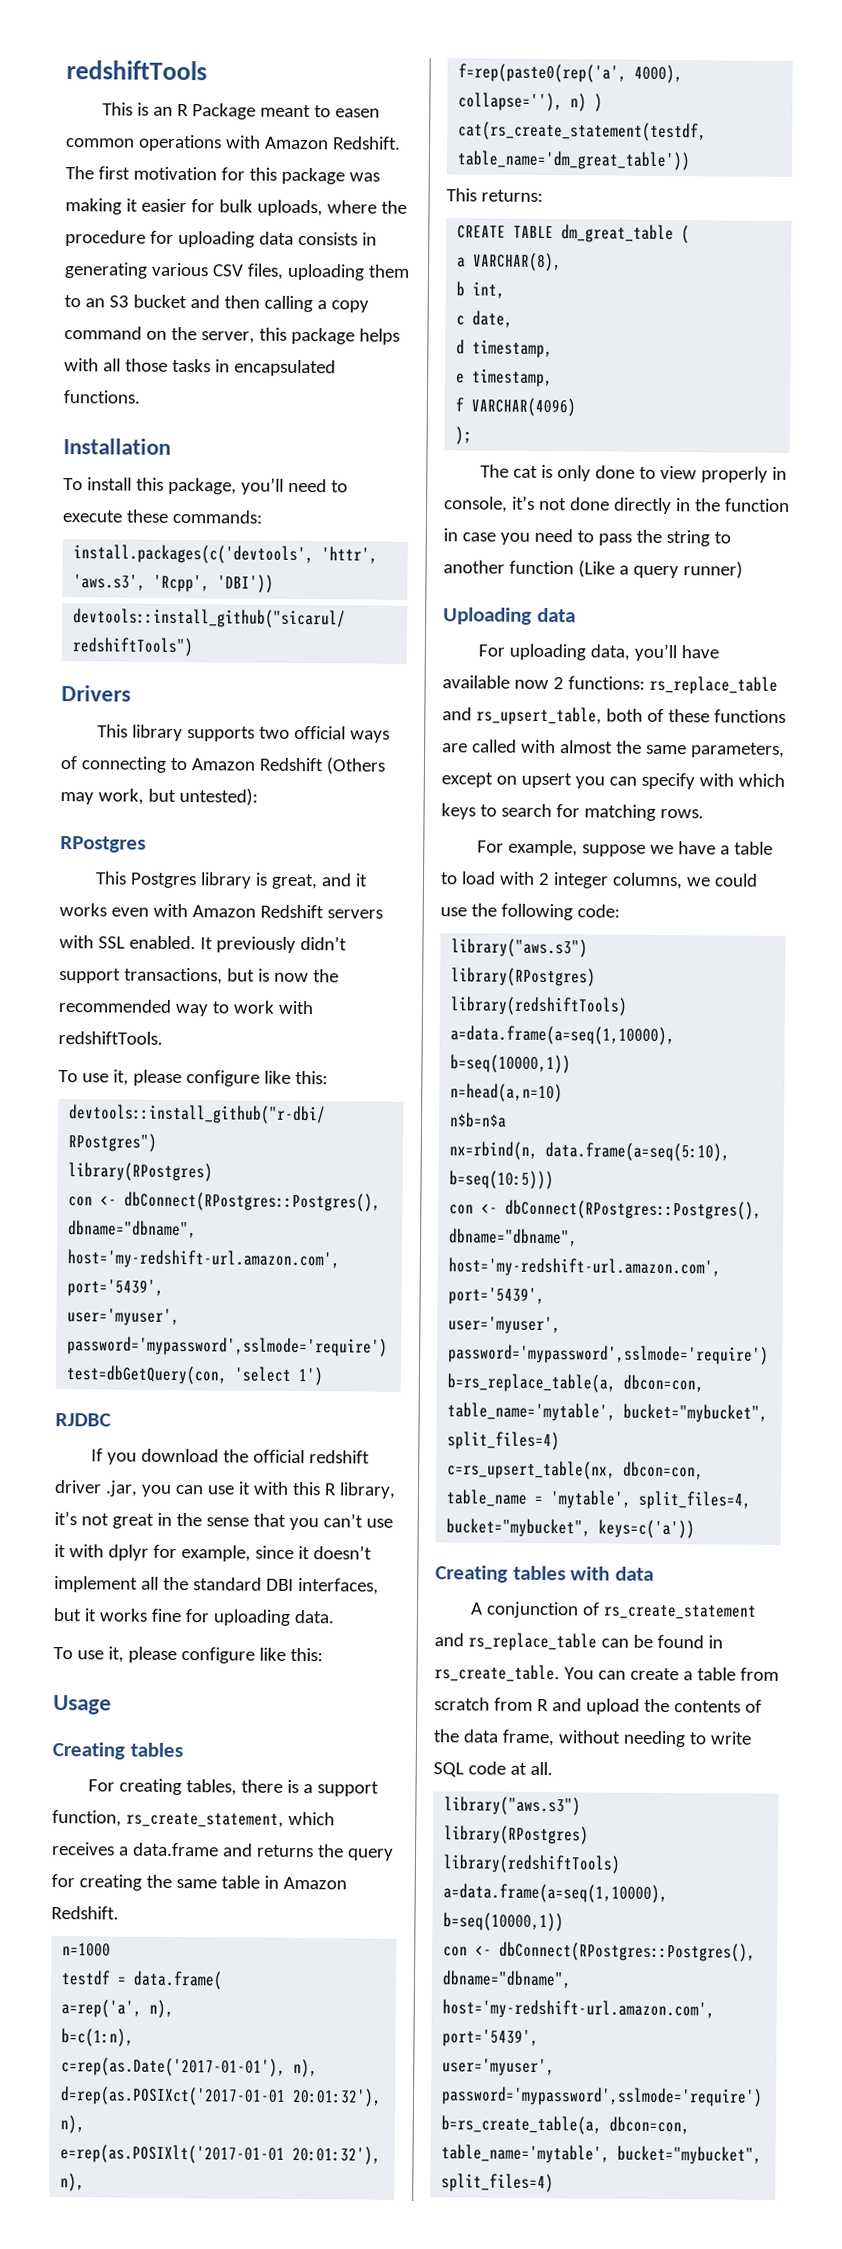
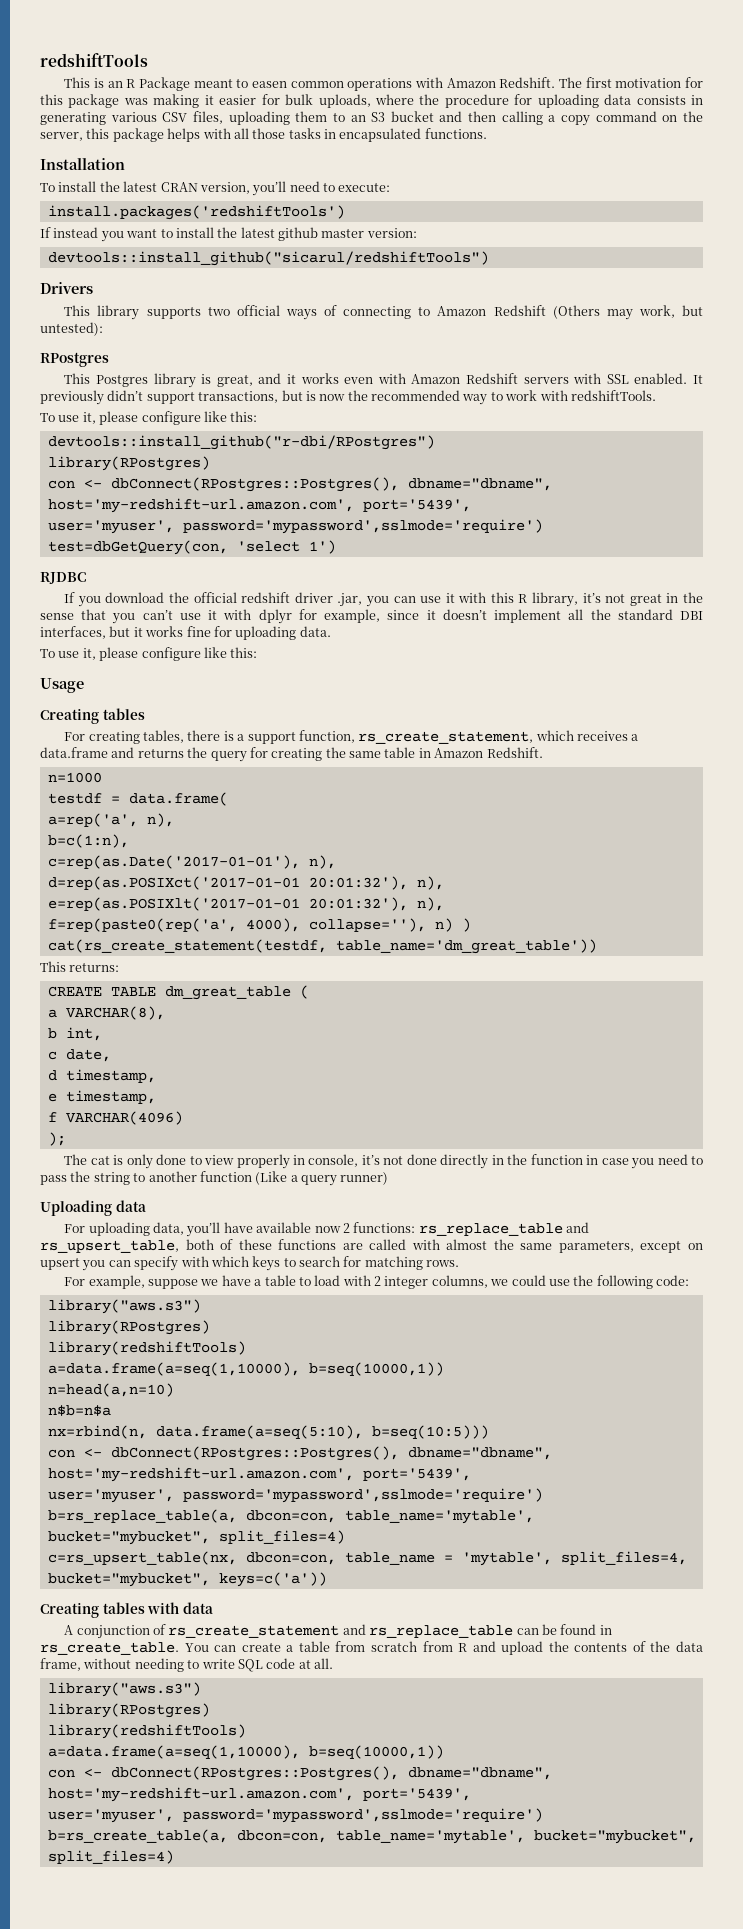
[135,477,348,495] [62,509,263,524] [73,544,379,565] [73,574,275,593] this package, you’ll need to execute these commands: // install.packages(c('devtools', 'httr', 'aws.s3', 'Rcpp', 'DBI')) -> [99,181,391,196] [47,205,345,220] [40,227,417,242] the latest CRAN version, you’ll need to execute: // install.packages('redshiftTools') // If instead you want to install the latest github master version:

